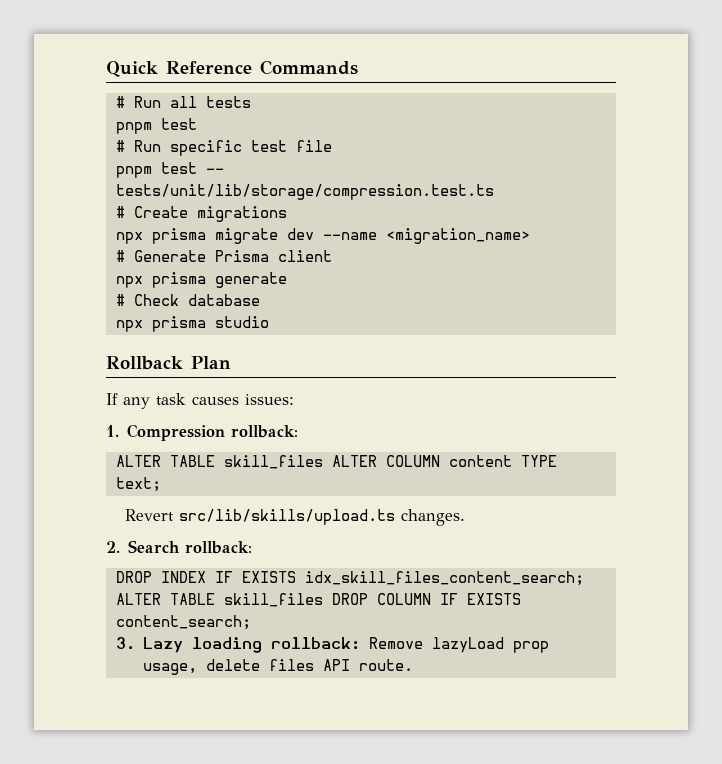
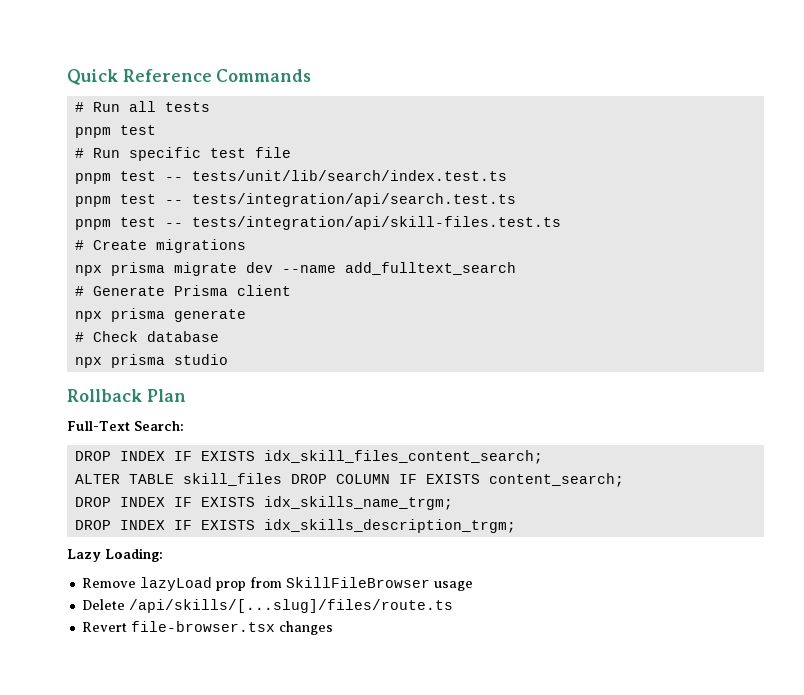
[115,184,494,200] tests/unit/lib/storage/compression.test.ts -> [192,170,508,181] [75,193,517,207] [75,216,562,230] tests/unit/lib/search/index.test.ts // pnpm test -- tests/integration/api/search.test.ts // pnpm test -- tests/integration/api/skill-files.test.ts
[385,228,530,244] <migration_name> -> [345,262,517,275] add_fulltext_search
[106,393,294,409] [106,424,299,441] [115,455,557,469] [115,477,161,492] [124,509,465,526] [106,540,253,554] If any task causes issues: // 1. Compression rollback: // ALTER TABLE skill_files ALTER COLUMN content TYPE text; // Revert src/lib/skills/upload.ts changes. // 2. Search rollback: -> [67,421,184,431] Full-Text Search:
[115,637,550,653] [143,659,414,675] 3. Lazy loading rollback: Remove lazyLoad prop usage, delete files API route. -> [75,496,454,510] [75,519,517,533] [67,548,163,562] [82,577,474,591] [82,599,454,613] [82,621,334,635] DROP INDEX IF EXISTS idx_skills_name_trgm; // DROP INDEX IF EXISTS idx_skills_description_trgm; // Lazy Loading: // Remove lazyLoad prop from SkillFileBrowser usage // Delete /api/skills/[...slug]/files/route.ts // Revert file-browser.tsx changes

